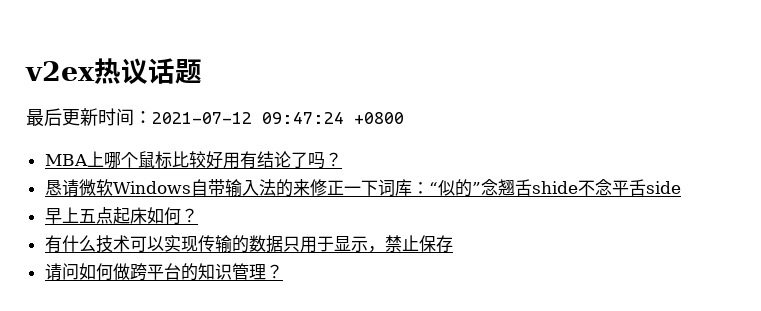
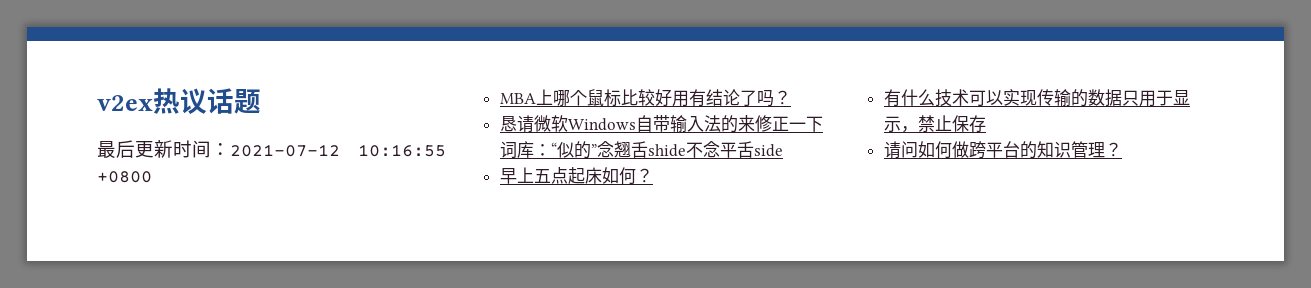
[262,112,344,124] 09:47:24 -> [358,144,446,157] 10:16:55

